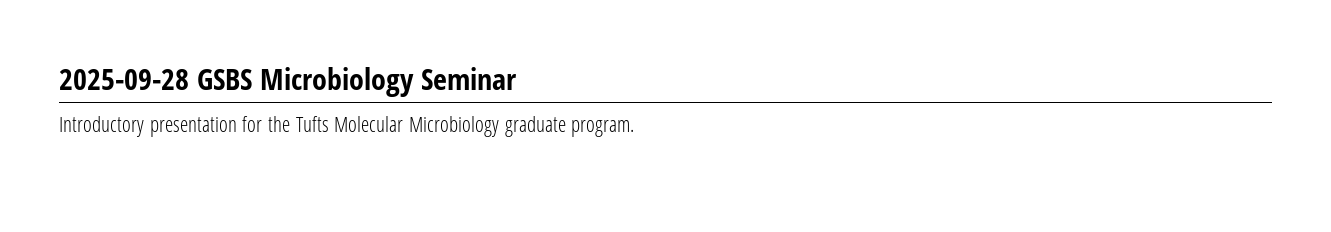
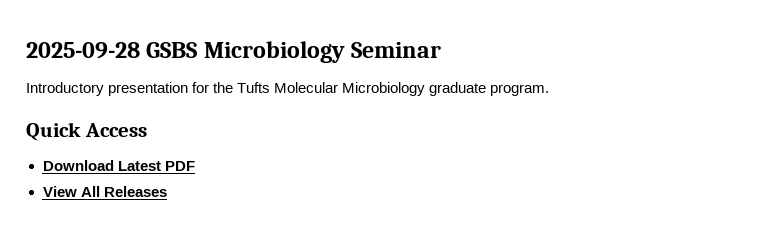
(635, 128) none -> [26,122,147,141] [42,160,195,171] [42,186,167,197] // Quick Access // Download Latest PDF // View All Releases

